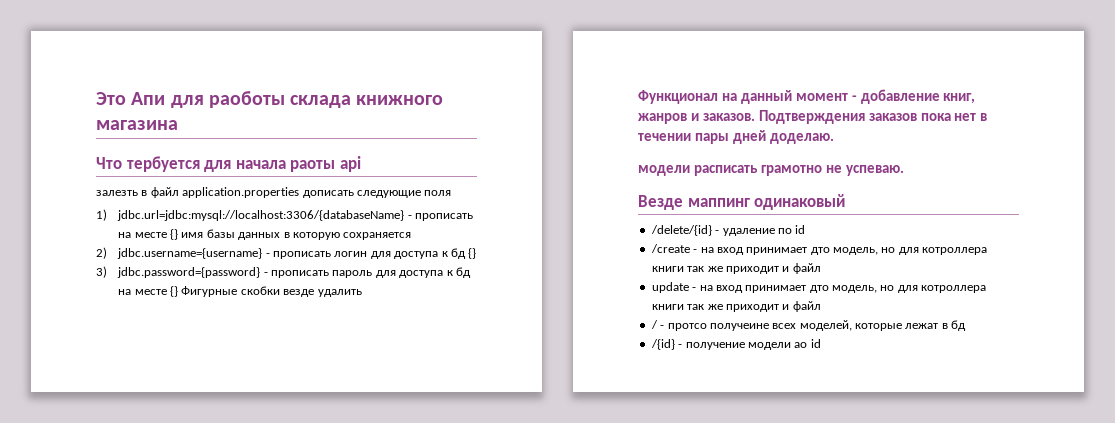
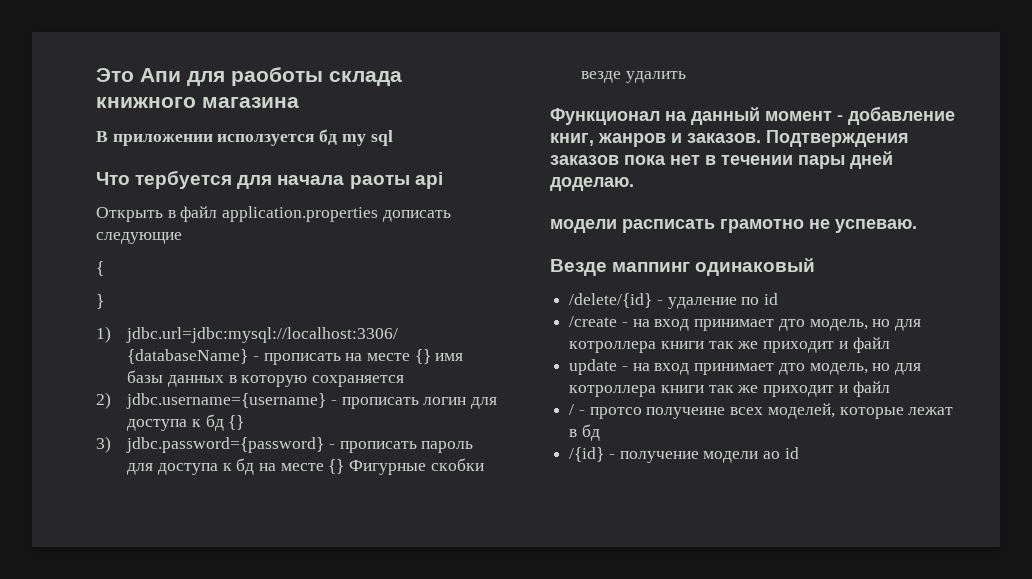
(178, 125) none -> [96,129,393,146] // В приложении исползуется бд my sql
[96,190,138,196] залезть -> [96,207,163,222] Открыть
[424,190,452,196] поля -> [96,261,104,276] [96,294,104,309] // { // }

